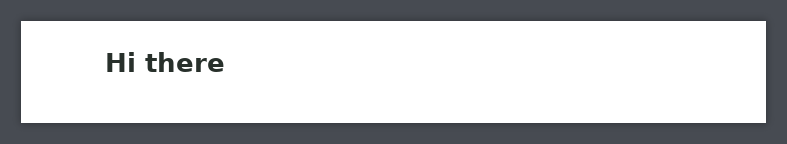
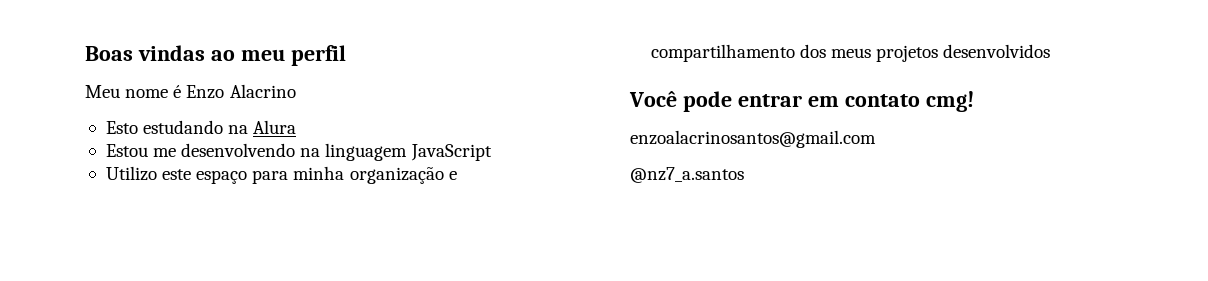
[105,52,225,72] Hi there -> [85,45,346,66] [85,84,296,99] [105,120,297,134] [105,143,492,161] [105,166,457,184] [650,44,1051,62] [629,91,974,112] [630,130,876,148] [630,167,744,183] Boas vindas ao meu perfil // Meu nome é Enzo Alacrino // Esto estudando na Alura // Estou me desenvolvendo na linguagem JavaScript // Utilizo este espaço para minha organização e compartilhamento dos meus projetos desenvolvidos // Você pode entrar em contato cmg! // enzoalacrinosantos@gmail.com // @nz7_a.santos

